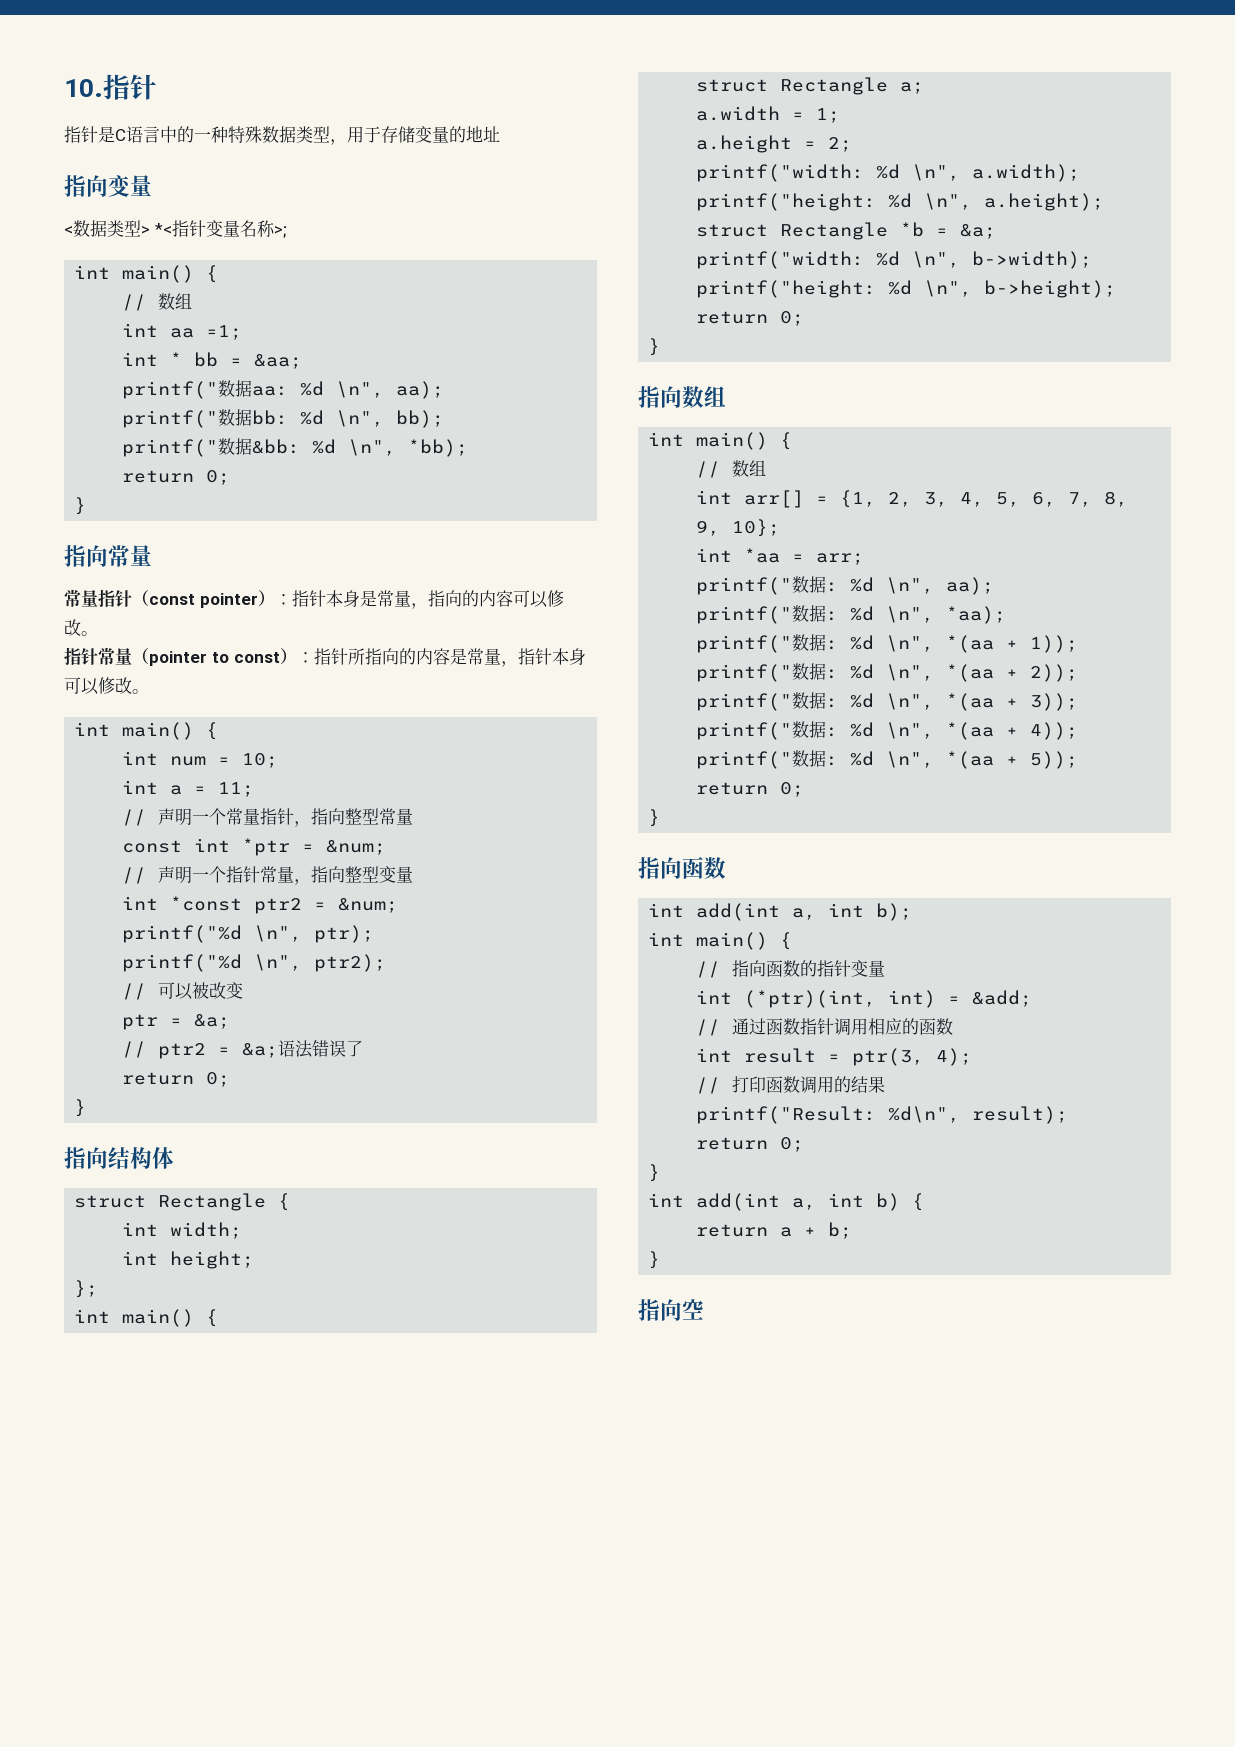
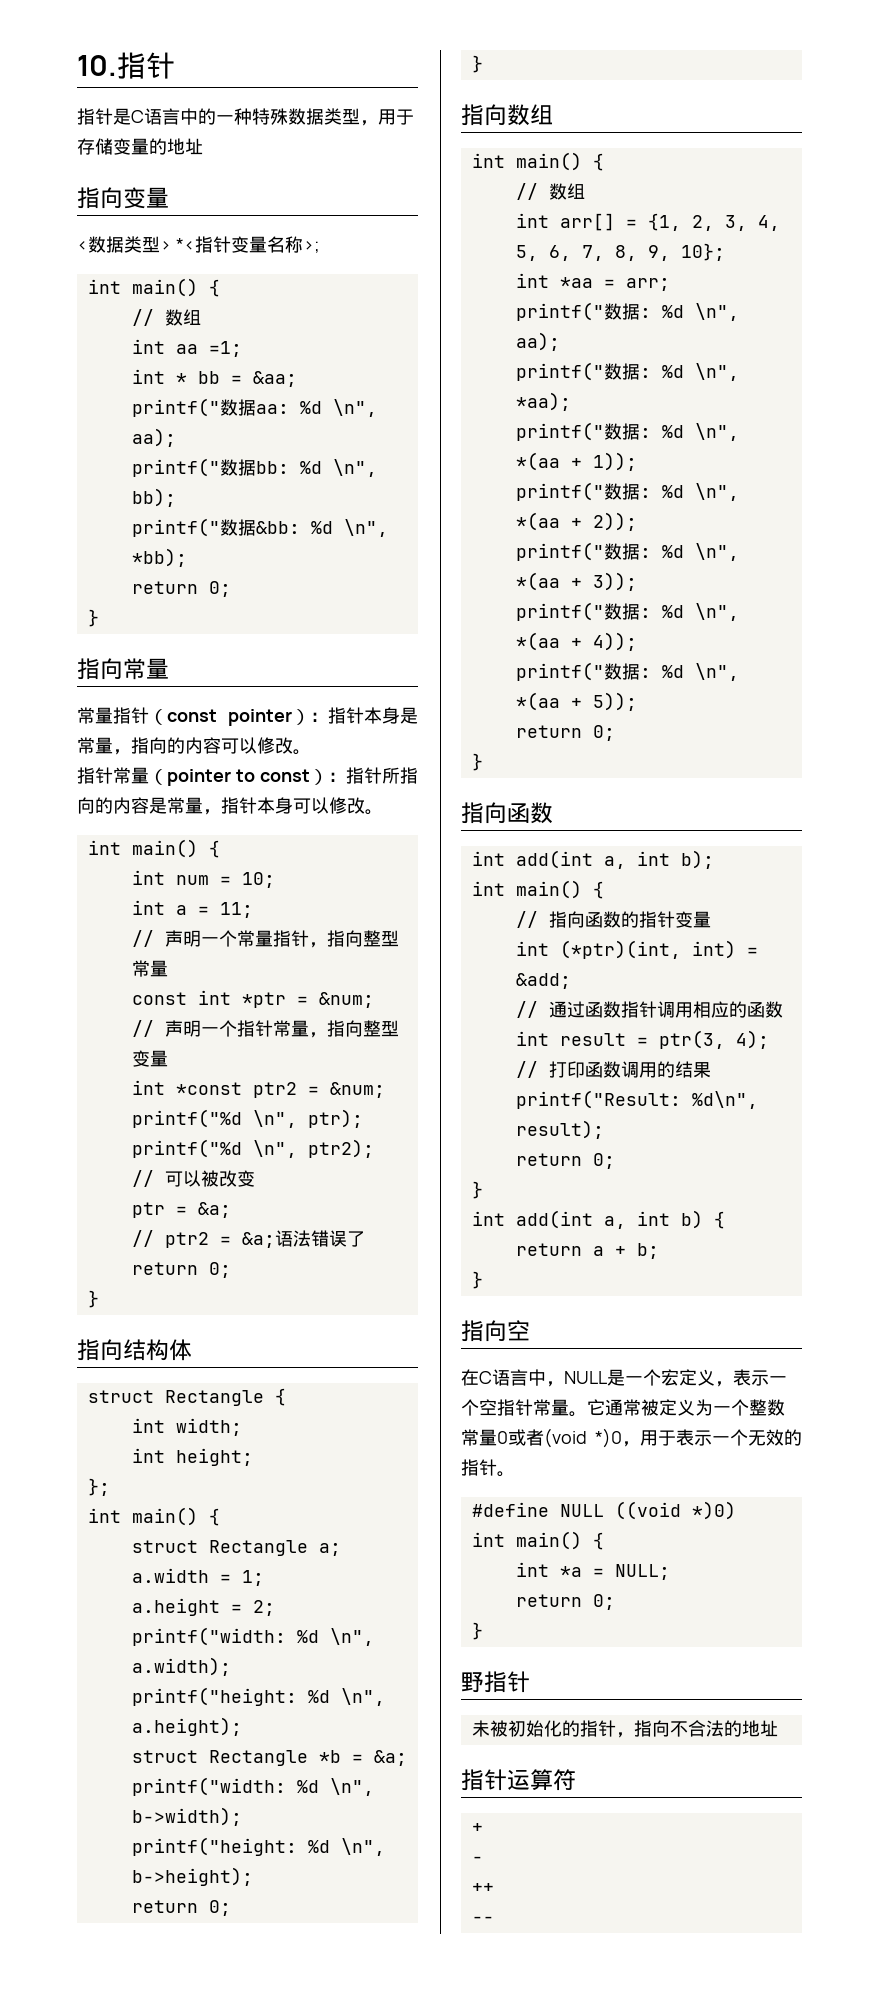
(704, 1309) none -> [461,1369,787,1387] [461,1399,785,1417] [461,1428,802,1448] [461,1459,515,1477] [471,1501,736,1520] [471,1531,604,1550] [515,1562,670,1580] [515,1594,615,1610] [471,1622,483,1640] [461,1671,530,1693] [471,1720,778,1738] [461,1769,576,1791] [471,1823,483,1833] [471,1856,483,1863] [471,1883,494,1893] [471,1916,494,1923] // 在C语言中，NULL是一个宏定义，表示一个空指针常量。它通常被定义为一个整数常量0或者(void *)0，用于表示一个无效的指针。 // #define NULL ((void *)0) // int main() { // int *a = NULL; // return 0; // } // 野指针 // 未被初始化的指针，指向不合法的地址 // 指针运算符 // + // - // ++ // --

